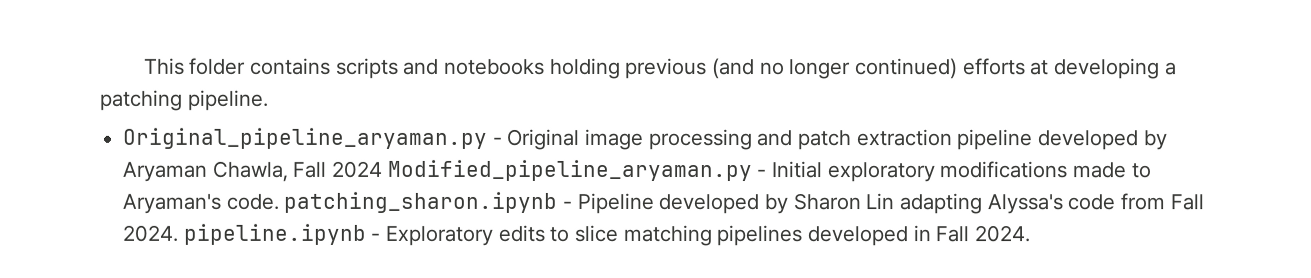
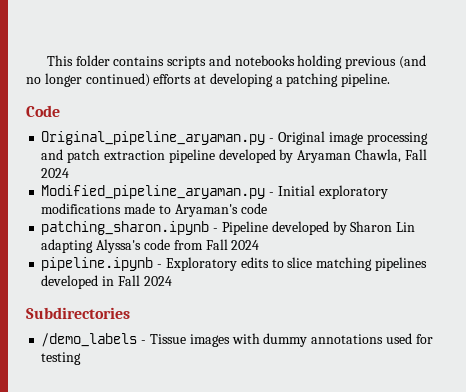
(269, 100) none -> [26,105,60,117] // Code
(383, 169) none -> (70, 173) //
[225,193,279,210] code. -> [240,203,267,214] code //
[122,224,179,242] 2024. -> [231,240,260,250] 2024 //
[974,225,1031,243] 2024. -> [143,276,172,286] [26,307,130,319] [41,333,433,347] [41,352,82,365] 2024 // Subdirectories // /demo_labels - Tissue images with dummy annotations used for testing

